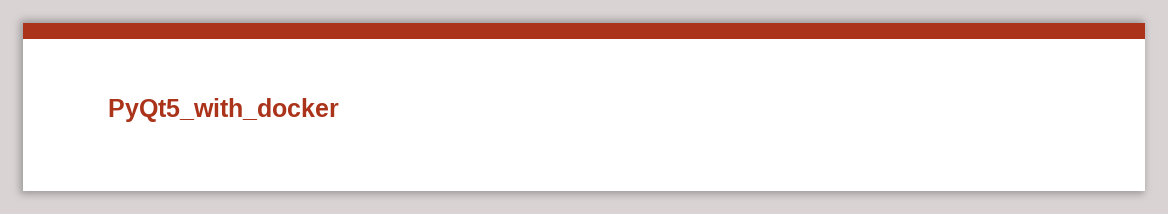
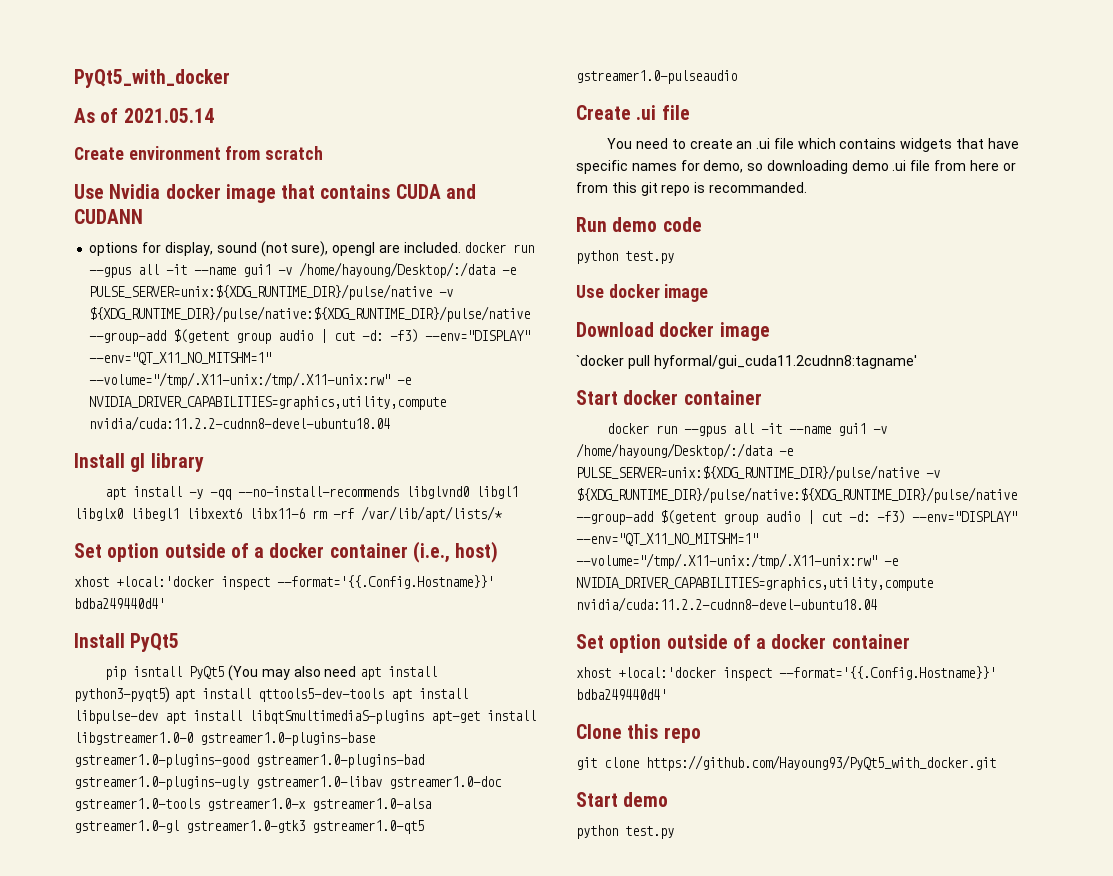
(339, 110) none -> [74,108,214,123] [74,146,324,160] [74,184,476,203] [74,209,143,224] [89,241,535,257] [89,262,517,278] [89,284,454,300] [89,306,531,322] [89,329,531,344] [89,352,272,365] [89,372,412,388] [89,396,447,410] [89,416,391,431] [74,453,204,472] [105,486,519,500] [74,506,502,522] [74,541,499,563] [74,575,494,590] [74,598,165,609] [74,633,180,652] [105,665,438,681] [74,687,468,703] [74,710,536,724] [74,732,375,746] [74,754,424,768] [74,776,502,790] [74,798,431,811] [74,820,424,834] [576,70,737,84] [576,105,690,120] [607,138,1019,152] [576,160,1016,174] [576,182,807,196] [576,217,702,232] [576,250,674,264] [576,284,709,302] [576,322,770,341] [576,355,917,369] [576,390,762,405] [607,423,888,437] [576,443,793,459] [576,465,940,481] [576,487,1017,503] [576,510,1017,525] [576,533,758,546] [576,553,898,569] [576,577,933,591] [576,597,877,612] [576,634,910,653] [576,666,996,681] [576,689,667,700] [576,724,701,743] [576,755,996,771] [576,792,669,807] [576,825,674,839] // As of 2021.05.14 // Create environment from scratch // Use Nvidia docker image that contains CUDA and CUDANN // options for display, sound (not sure), opengl are included. docker run --gpus all -it --name gui1 -v /home/hayoung/Desktop/:/data -e PULSE_SERVER=unix:${XDG_RUNTIME_DIR}/pulse/native -v ${XDG_RUNTIME_DIR}/pulse/native:${XDG_RUNTIME_DIR}/pulse/native --group-add $(getent group audio | cut -d: -f3) --env="DISPLAY" --env="QT_X11_NO_MITSHM=1" --volume="/tmp/.X11-unix:/tmp/.X11-unix:rw" -e NVIDIA_DRIVER_CAPABILITIES=graphics,utility,compute nvidia/cuda:11.2.2-cudnn8-devel-ubuntu18.04 // Install gl library // apt install -y -qq --no-install-recommends libglvnd0 libgl1 libglx0 libegl1 libxext6 libx11-6 rm -rf /var/lib/apt/lists/* // Set option outside of a docker container (i.e., host) // xhost +local:'docker inspect --format='{{.Config.Hostname}}' bdba249440d4' // Install PyQt5 // pip isntall PyQt5 (You may also need apt install python3-pyqt5) apt install qttools5-dev-tools apt install libpulse-dev apt install libqtSmultimediaS-plugins apt-get install libgstreamer1.0-0 gstreamer1.0-plugins-base gstreamer1.0-plugins-good gstreamer1.0-plugins-bad gstreamer1.0-plugins-ugly gstreamer1.0-libav gstreamer1.0-doc gstreamer1.0-tools gstreamer1.0-x gstreamer1.0-alsa gstreamer1.0-gl gstreamer1.0-gtk3 gstreamer1.0-qt5 gstreamer1.0-pulseaudio // Create .ui file // You need to create an .ui file which contains widgets that have specific names for demo, so downloading demo .ui file from here or from this git repo is recommanded. // Run demo code // python test.py // Use docker image // Download docker image // `docker pull hyformal/gui_cuda11.2cudnn8:tagname' // Start docker container // docker run --gpus all -it --name gui1 -v /home/hayoung/Desktop/:/data -e PULSE_SERVER=unix:${XDG_RUNTIME_DIR}/pulse/native -v ${XDG_RUNTIME_DIR}/pulse/native:${XDG_RUNTIME_DIR}/pulse/native --group-add $(getent group audio | cut -d: -f3) --env="DISPLAY" --env="QT_X11_NO_MITSHM=1" --volume="/tmp/.X11-unix:/tmp/.X11-unix:rw" -e NVIDIA_DRIVER_CAPABILITIES=graphics,utility,compute nvidia/cuda:11.2.2-cudnn8-devel-ubuntu18.04 // Set option outside of a docker container // xhost +local:'docker inspect --format='{{.Config.Hostname}}' bdba249440d4' // Clone this repo // git clone https://github.com/Hayoung93/PyQt5_with_docker.git // Start demo // python test.py

